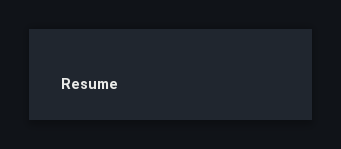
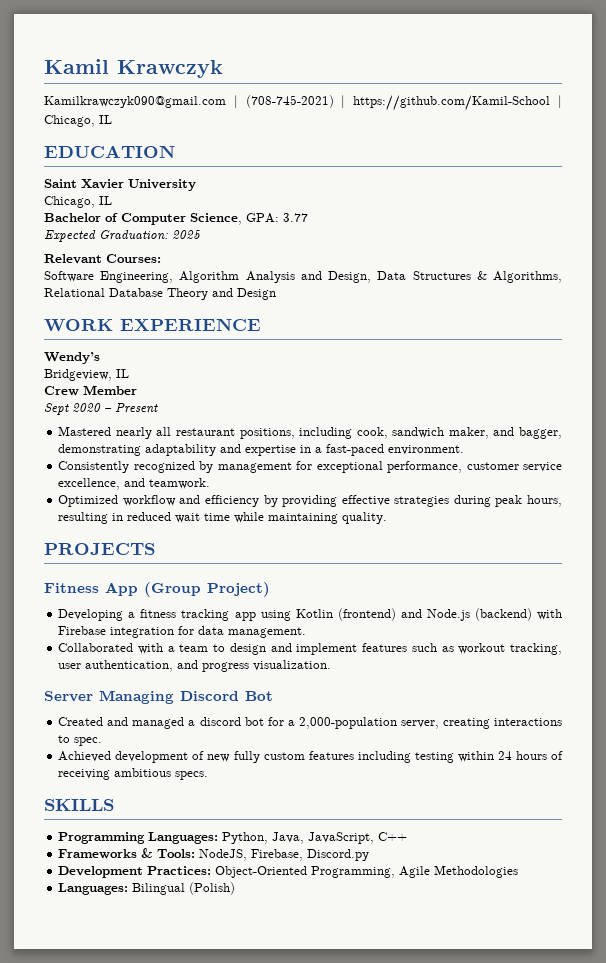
[61,78,118,89] Resume -> [44,59,223,78] [44,95,562,111] [44,115,112,127] [44,145,175,158] [44,179,196,191] [44,196,112,208] [44,213,308,225] [44,230,201,242] [44,254,161,264] [44,271,562,283] [44,288,276,300] [44,318,261,332] [44,352,100,364] [44,369,129,381] [44,385,137,396] [44,403,158,415] [58,426,562,439] [58,444,465,456] [58,461,562,473] [58,478,211,490] [58,495,562,507] [58,512,388,524] [44,543,155,555] [44,582,270,597] [58,608,562,621] [58,626,307,638] [58,643,563,655] [58,660,332,672] [44,690,273,704] [58,717,562,729] [58,735,103,746] [58,751,563,763] [58,768,209,780] [44,799,114,811] [58,832,408,844] [58,848,370,861] [58,865,519,878] [58,882,236,895] Kamil Krawczyk // Kamilkrawczyk090@gmail.com | (708-745-2021) | https://github.com/Kamil-School | Chicago, IL // EDUCATION // Saint Xavier University // Chicago, IL // Bachelor of Computer Science, GPA: 3.77 // Expected Graduation: 2025 // Relevant Courses: // Software Engineering, Algorithm Analysis and Design, Data Structures & Algorithms, Relational Database Theory and Design // WORK EXPERIENCE // Wendy’s // Bridgeview, IL // Crew Member // Sept 2020 – Present // Mastered nearly all restaurant positions, including cook, sandwich maker, and bagger, demonstrating adaptability and expertise in a fast-paced environment. // Consistently recognized by management for exceptional performance, customer service excellence, and teamwork. // Optimized workflow and efficiency by providing effective strategies during peak hours, resulting in reduced wait time while maintaining quality. // PROJECTS // Fitness App (Group Project) // Developing a fitness tracking app using Kotlin (frontend) and Node.js (backend) with Firebase integration for data management. // Collaborated with a team to design and implement features such as workout tracking, user authentication, and progress visualization. // Server Managing Discord Bot // Created and managed a discord bot for a 2,000-population server, creating interactions to spec. // Achieved development of new fully custom features including testing within 24 hours of receiving ambitious specs. // SKILLS // Programming Languages: Python, Java, JavaScript, C++ // Frameworks & Tools: NodeJS, Firebase, Discord.py // Development Practices: Object-Oriented Programming, Agile Methodologies // Languages: Bilingual (Polish)

